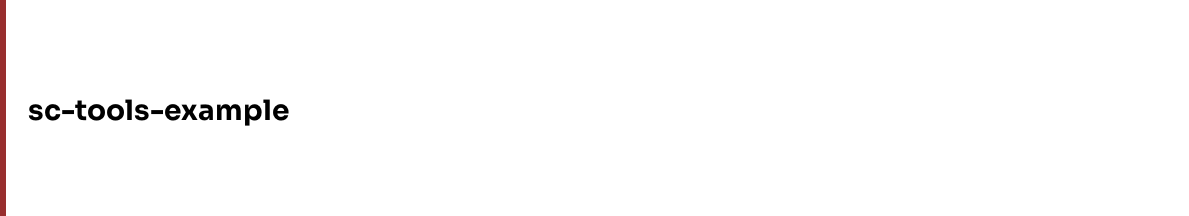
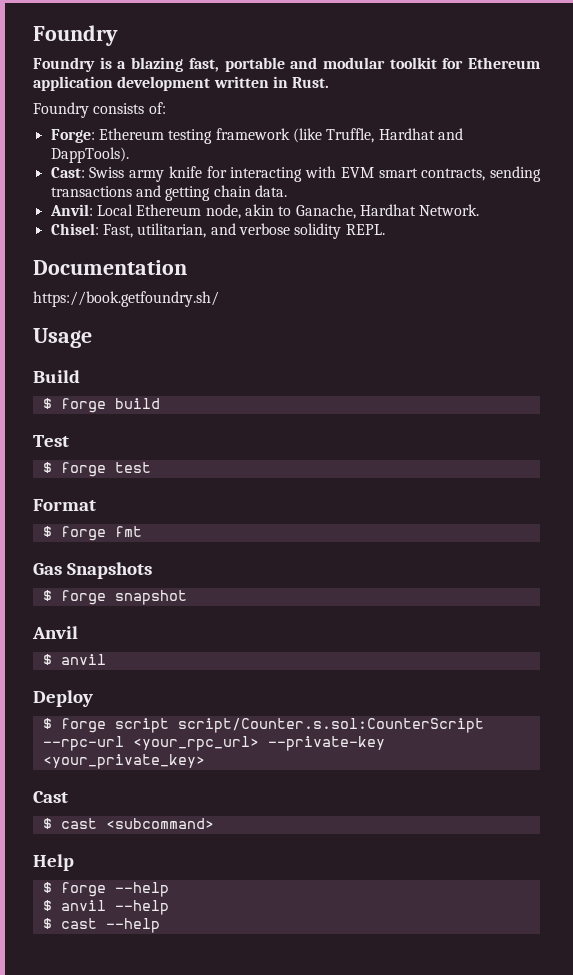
[28,99,289,126] sc-tools-example -> [33,25,118,46] [33,57,540,72] [33,76,330,91] [33,102,166,118] [50,128,463,144] [50,147,129,163] [50,166,541,182] [50,185,287,201] [49,204,480,219] [50,223,385,239] [33,260,187,275] [33,291,219,307] [33,328,92,348] [33,370,80,383] [42,398,160,413] [33,435,69,447] [42,462,151,477] [33,499,96,511] [42,526,142,541] [33,562,152,579] [42,590,187,605] [32,626,78,639] [42,654,106,665] [33,690,93,707] [42,718,484,733] [42,736,385,751] [42,754,205,769] [33,791,68,803] [42,818,214,829] [33,854,74,871] [42,882,169,897] [42,900,169,915] [42,918,160,933] Foundry // Foundry is a blazing fast, portable and modular toolkit for Ethereum application development written in Rust. // Foundry consists of: // Forge: Ethereum testing framework (like Truffle, Hardhat and DappTools). // Cast: Swiss army knife for interacting with EVM smart contracts, sending transactions and getting chain data. // Anvil: Local Ethereum node, akin to Ganache, Hardhat Network. // Chisel: Fast, utilitarian, and verbose solidity REPL. // Documentation // https://book.getfoundry.sh/ // Usage // Build // $ forge build // Test // $ forge test // Format // $ forge fmt // Gas Snapshots // $ forge snapshot // Anvil // $ anvil // Deploy // $ forge script script/Counter.s.sol:CounterScript --rpc-url <your_rpc_url> --private-key <your_private_key> // Cast // $ cast <subcommand> // Help // $ forge --help // $ anvil --help // $ cast --help

